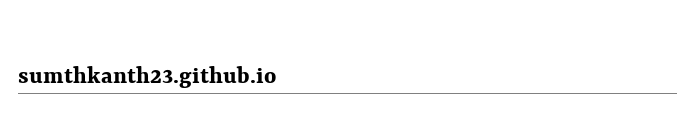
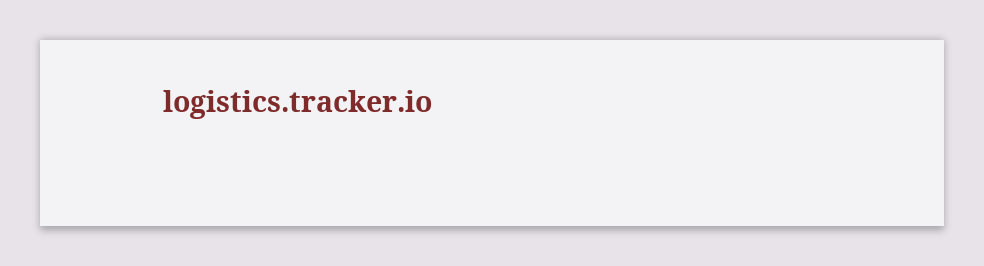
[18,66,276,88] sumthkanth23.github.io -> [163,90,432,119] logistics.tracker.io

